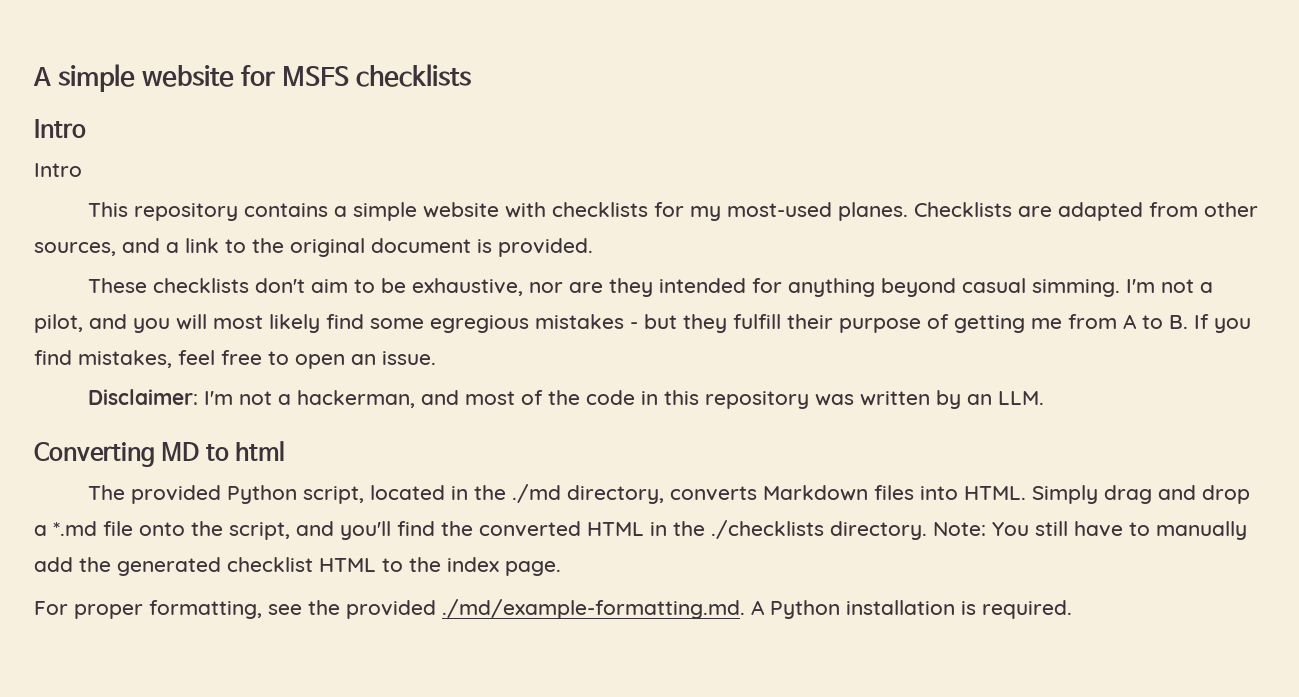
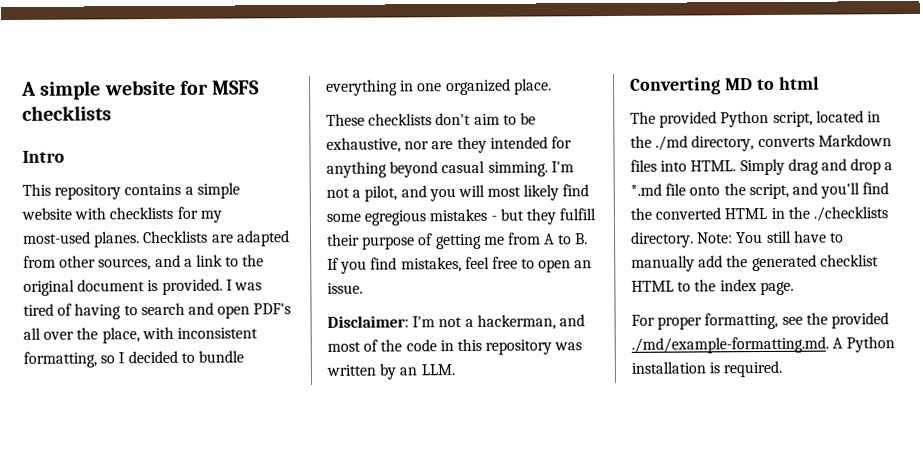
[34,163,82,177] // Intro -> (65, 156) none
(593, 247) none -> [225,279,262,291] [23,302,292,320] [23,326,258,344] [23,350,244,368] [325,78,552,96] I was tired of having to search and open PDF's all over the place, with inconsistent formatting, so I decided to bundle everything in one organized place.

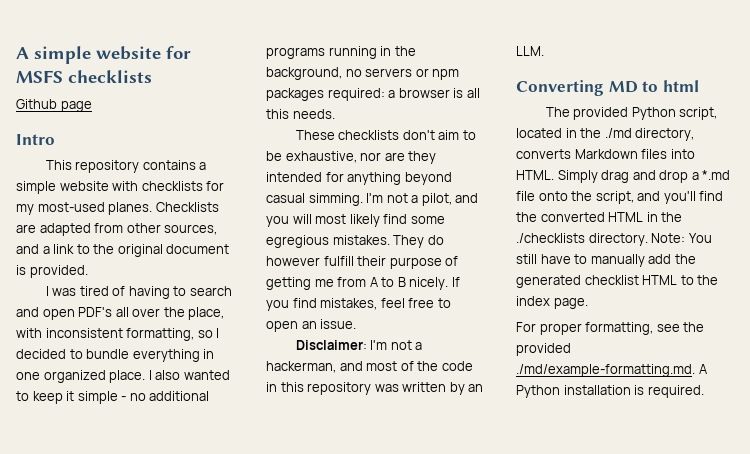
(112, 113) none -> [16,99,92,112] // Github page
(223, 286) none -> (88, 271) //
(552, 86) none -> [148,370,230,380] [16,391,210,404] [266,46,416,59] [266,67,460,80] [266,88,480,101] [266,109,335,119] I also wanted to keep it simple - no additional programs running in the background, no servers or npm packages required: a browser is all this needs.
[429,208,556,225] mistakes - but they -> [332,235,444,248] [266,256,320,266] mistakes. They do however
[575,233,589,245] B. -> [397,277,449,290] B nicely.

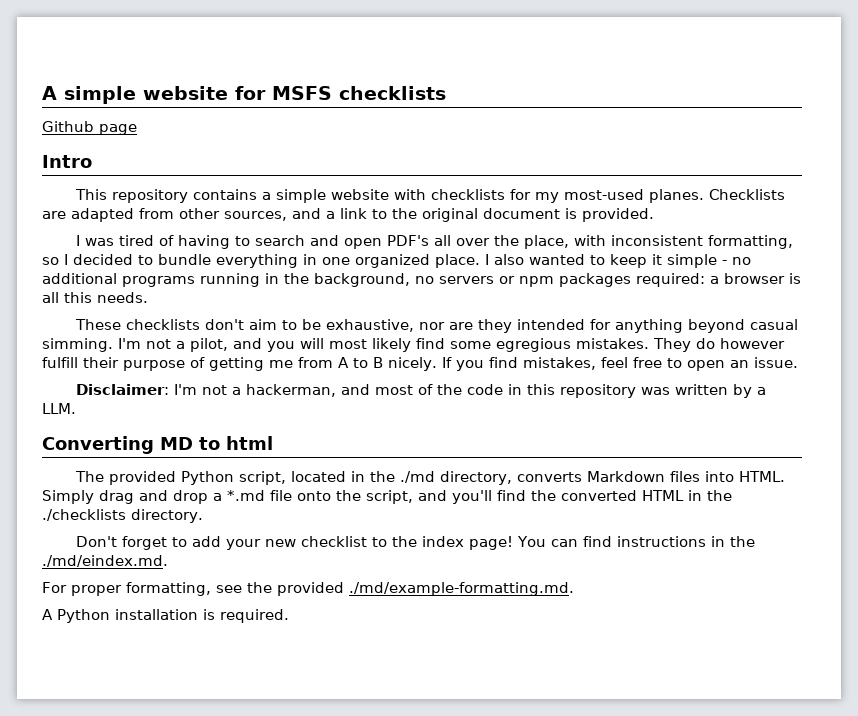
[468,384,484,392] an -> [757,387,767,395] a
[651,233,712,243] [516,254,696,267] [516,275,719,288] [516,296,588,309] Note: You still have to manually add the generated checklist HTML to the index page. -> [76,536,756,550] [42,555,168,567] // Don't forget to add your new checklist to the index page! You can find instructions in the ./md/eindex.md.
(695, 370) none -> (574, 589) //

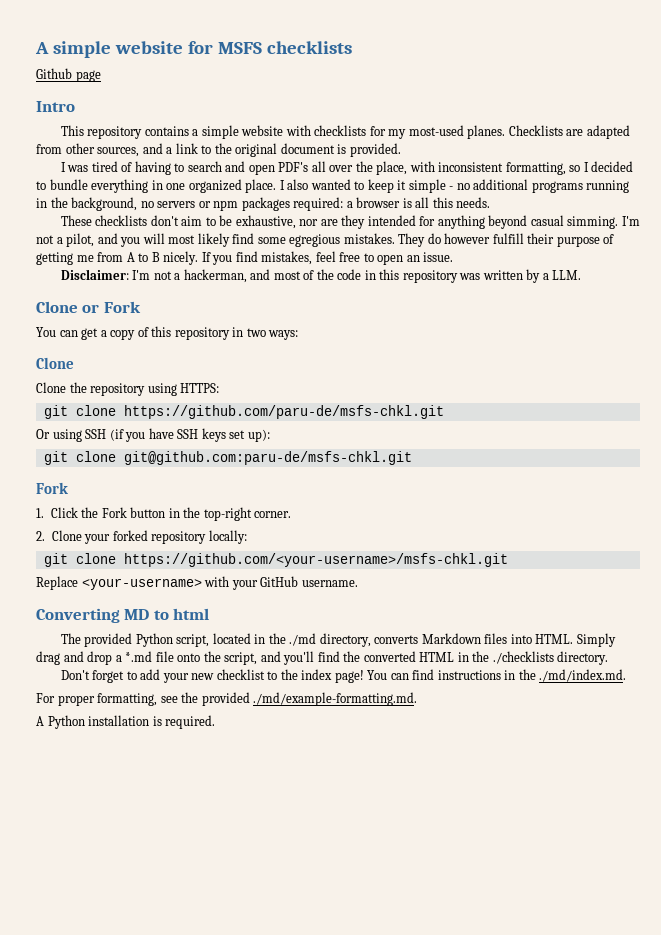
(76, 408) none -> [36,301,141,313] [36,326,299,340] [36,357,74,369] [36,382,220,396] [43,405,444,419] [36,428,270,442] [43,451,412,465] [36,482,68,494] [36,507,292,521] [36,530,247,544] [43,553,508,567] [36,576,358,590] // Clone or Fork // You can get a copy of this repository in two ways: // Clone // Clone the repository using HTTPS: // git clone https://github.com/paru-de/msfs-chkl.git // Or using SSH (if you have SSH keys set up): // git clone git@github.com:paru-de/msfs-chkl.git // Fork // 1. Click the Fork button in the top-right corner. // 2. Clone your forked repository locally: // git clone https://github.com/<your-username>/msfs-chkl.git // Replace <your-username> with your GitHub username.
[42,555,168,567] ./md/eindex.md. -> [539,669,627,682] ./md/index.md.

